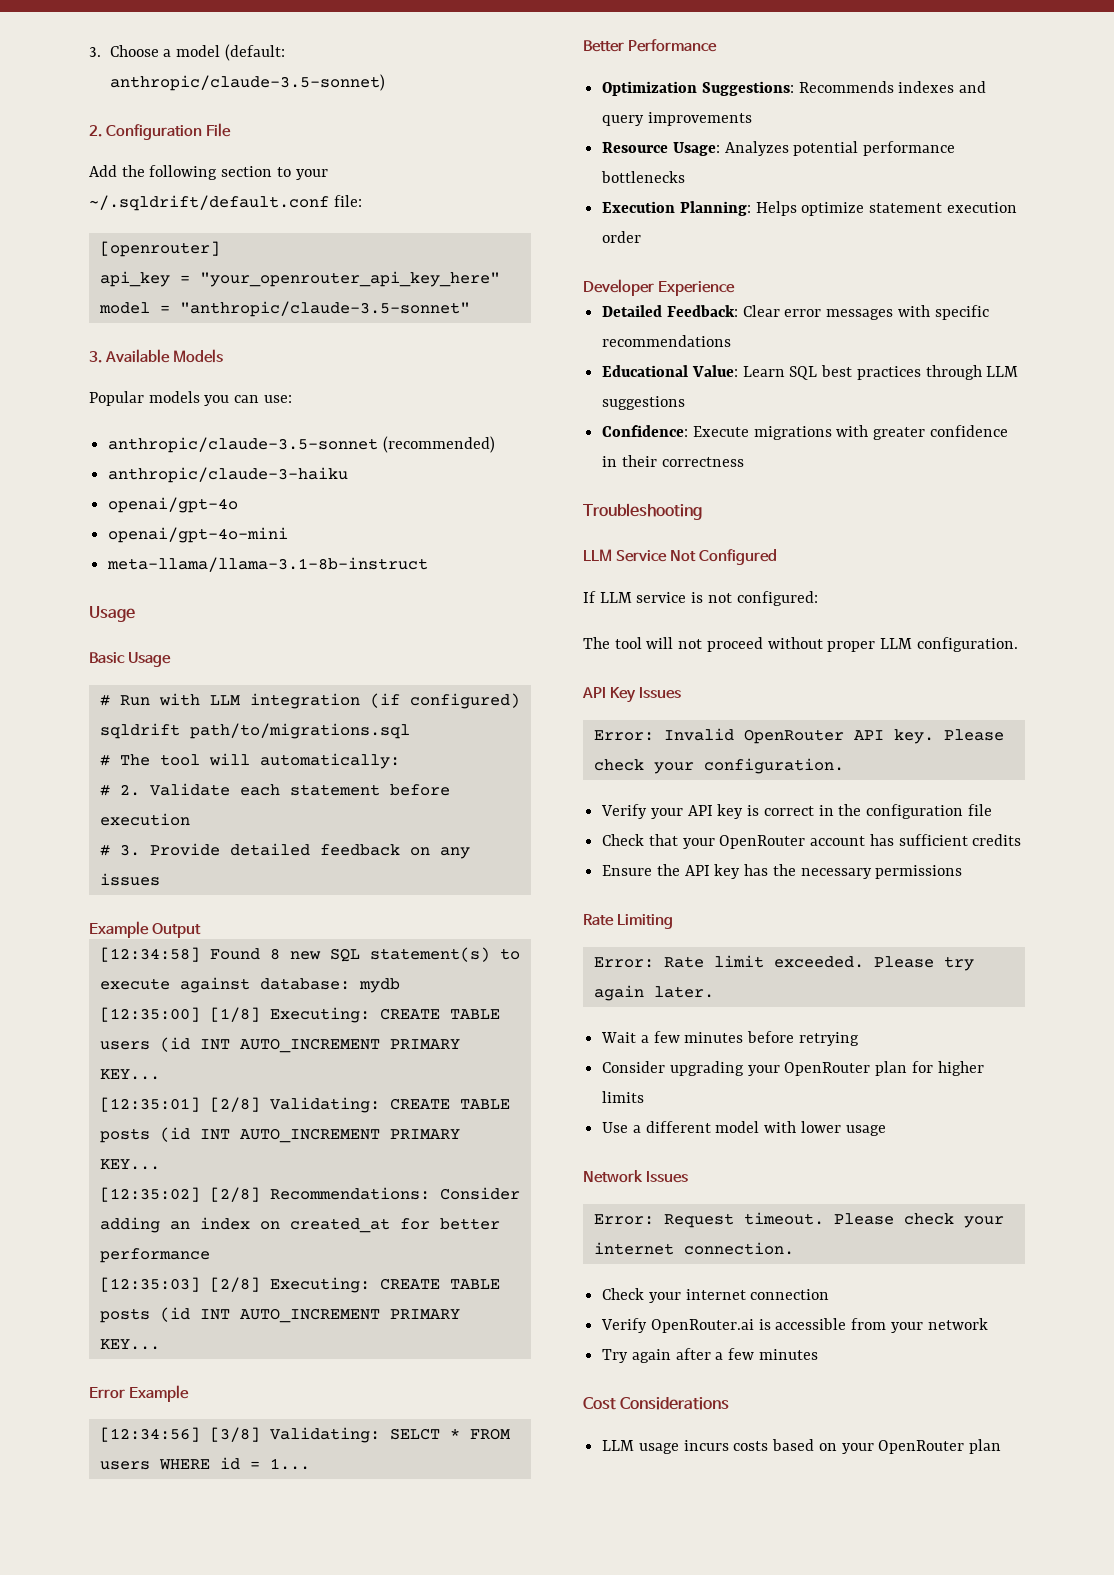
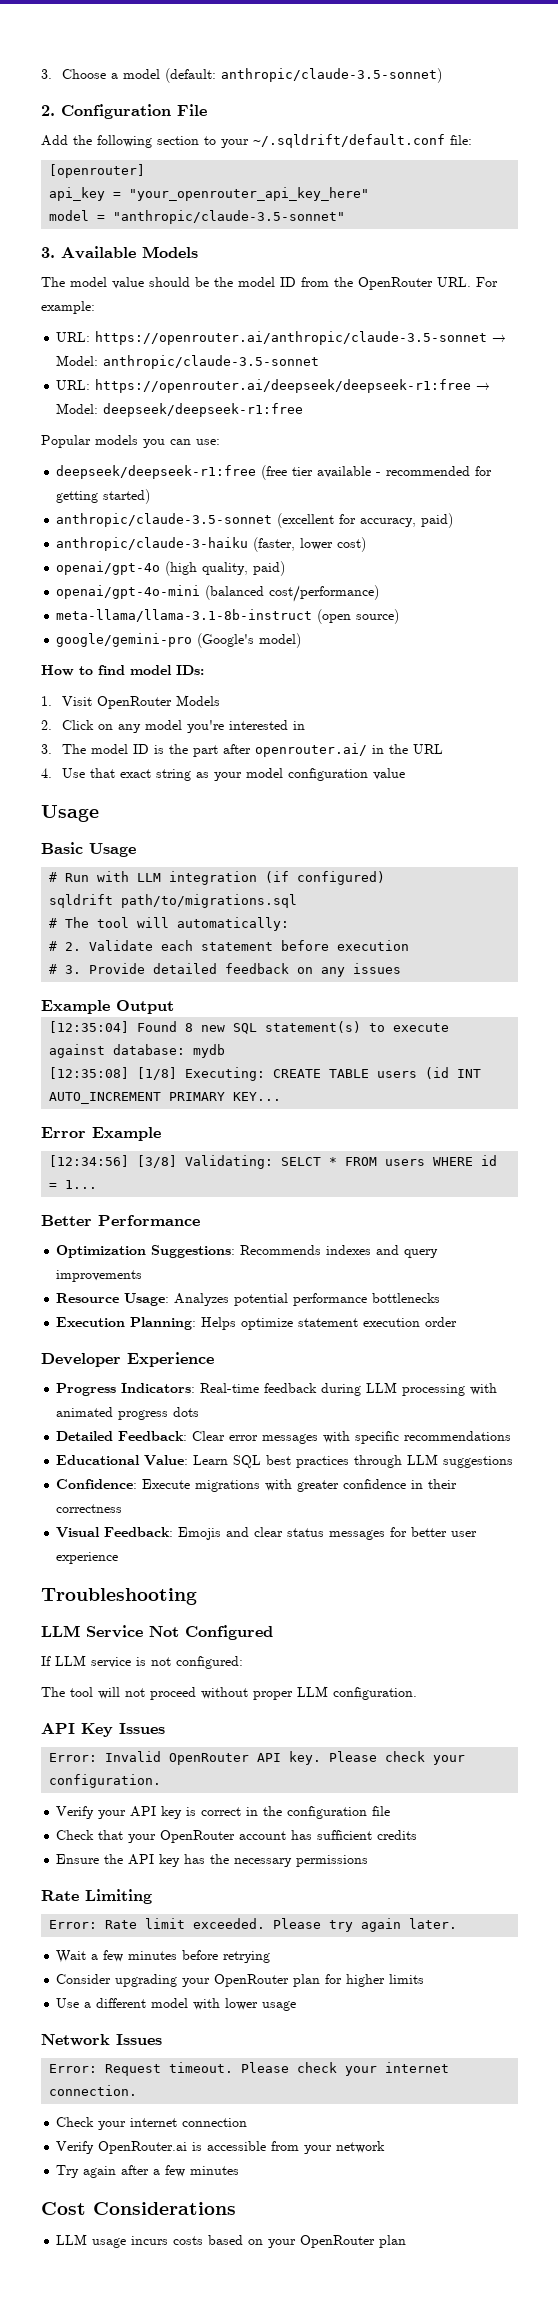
(223, 356) none -> [41,277,498,290] [41,301,95,314] [56,331,507,345] [56,355,320,369] [56,379,491,393] [56,403,304,417] // The model value should be the model ID from the OpenRouter URL. For example: // URL: https://openrouter.ai/anthropic/claude-3.5-sonnet → Model: anthropic/claude-3.5-sonnet // URL: https://openrouter.ai/deepseek/deepseek-r1:free → Model: deepseek/deepseek-r1:free
[108,436,495,453] [108,467,349,483] [108,497,239,513] anthropic/claude-3.5-sonnet (recommended) // anthropic/claude-3-haiku // openai/gpt-4o -> [56,465,493,480] [56,489,151,504] [56,513,454,528] [56,537,367,552] [56,561,286,576] deepseek/deepseek-r1:free (free tier available - recommended for getting started) // anthropic/claude-3.5-sonnet (excellent for accuracy, paid) // anthropic/claude-3-haiku (faster, lower cost) // openai/gpt-4o (high quality, paid)
(289, 535) none -> [205,585,380,602] (balanced cost/performance)
(429, 564) none -> [317,609,400,624] [56,633,302,648] [41,665,204,676] [41,695,221,709] [41,720,306,733] [41,743,444,757] [41,768,406,781] (open source) // google/gemini-pro (Google's model) // How to find model IDs: // 1. Visit OpenRouter Models // 2. Click on any model you're interested in // 3. The model ID is the part after openrouter.ai/ in the URL // 4. Use that exact string as your model configuration value
[99,947,200,962] [12:34:58] -> [49,1021,130,1033] [12:35:04]
[99,1007,200,1022] [12:35:00] -> [49,1067,130,1079] [12:35:08]
[99,1097,510,1113] [99,1127,460,1143] [99,1159,160,1170] [99,1187,520,1202] [99,1217,500,1233] [99,1248,210,1263] [99,1277,500,1293] [99,1307,460,1323] [99,1339,160,1350] // [12:35:01] [2/8] Validating: CREATE TABLE posts (id INT AUTO_INCREMENT PRIMARY KEY... // [12:35:02] [2/8] Recommendations: Consider adding an index on created_at for better performance // [12:35:03] [2/8] Executing: CREATE TABLE posts (id INT AUTO_INCREMENT PRIMARY KEY... -> (282, 1096) none
(735, 288) none -> [56,1382,498,1396] [56,1407,200,1420] // Progress Indicators: Real-time feedback during LLM processing with animated progress dots
(744, 462) none -> [56,1527,478,1540] [56,1552,119,1564] // Visual Feedback: Emojis and clear status messages for better user experience

